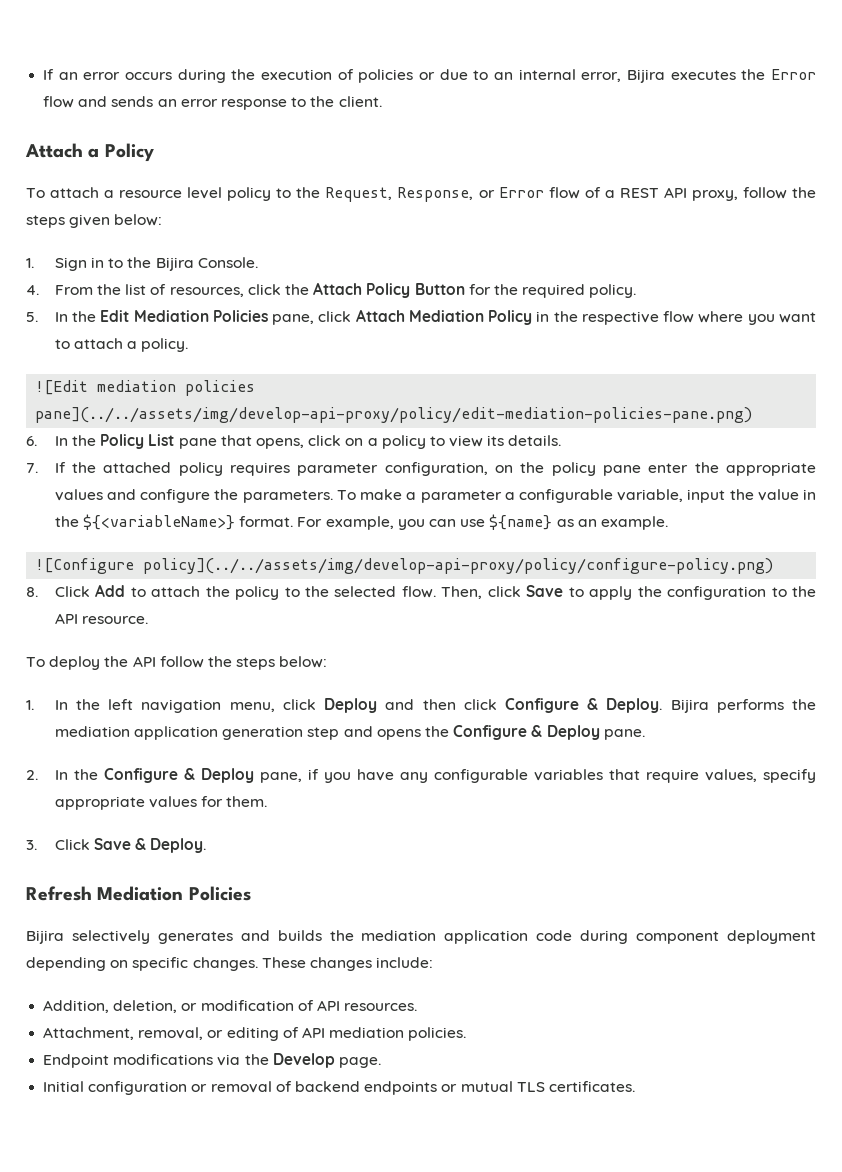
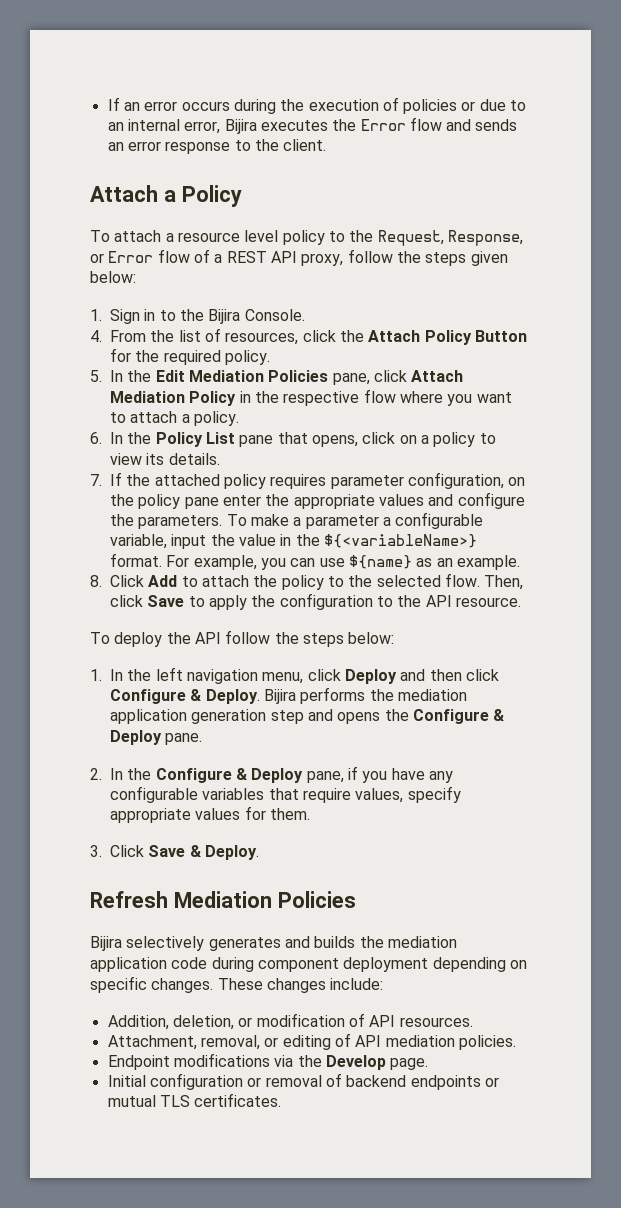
[35,380,256,396] [35,407,753,423] // ![Edit mediation policies pane](../../assets/img/develop-api-proxy/policy/edit-mediation-policies-pane.png) -> (239, 418) none
[35,558,774,574] // ![Configure policy](../../assets/img/develop-api-proxy/policy/configure-policy.png) -> (520, 562) none

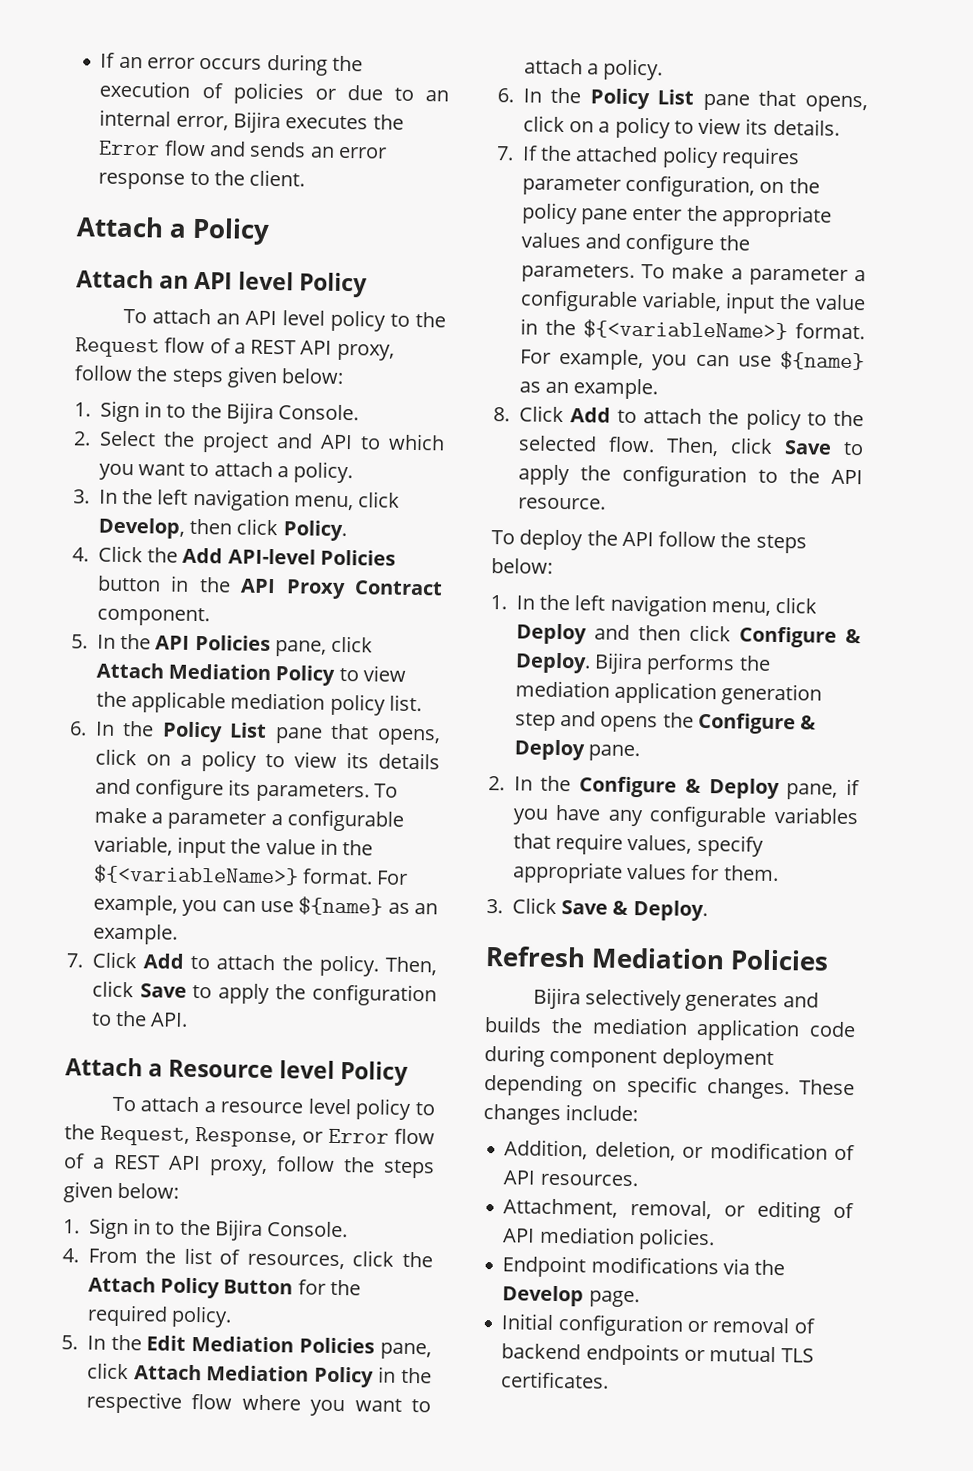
(242, 196) none -> [76,269,369,298] [122,308,446,332] [75,337,395,361] [74,365,345,389] [74,400,360,425] [73,430,445,453] [98,461,354,484] [73,488,401,512] [97,517,347,542] [72,545,396,566] [96,575,443,600] [96,606,210,627] [71,633,374,657] [95,662,406,686] [95,691,422,716] [69,720,441,746] [94,748,440,772] [94,778,398,803] [93,807,404,832] [93,835,374,859] [92,864,409,886] [92,894,438,917] [92,923,178,945] [66,951,437,977] [91,980,437,1007] [90,1010,189,1027] [65,1057,410,1086] // Attach an API level Policy // To attach an API level policy to the Request flow of a REST API proxy, follow the steps given below: // 1. Sign in to the Bijira Console. // 2. Select the project and API to which you want to attach a policy. // 3. In the left navigation menu, click Develop, then click Policy. // 4. Click the Add API-level Policies button in the API Proxy Contract component. // 5. In the API Policies pane, click Attach Mediation Policy to view the applicable mediation policy list. // 6. In the Policy List pane that opens, click on a policy to view its details and configure its parameters. To make a parameter a configurable variable, input the value in the ${<variableName>} format. For example, you can use ${name} as an example. // 7. Click Add to attach the policy. Then, click Save to apply the configuration to the API. // Attach a Resource level Policy

